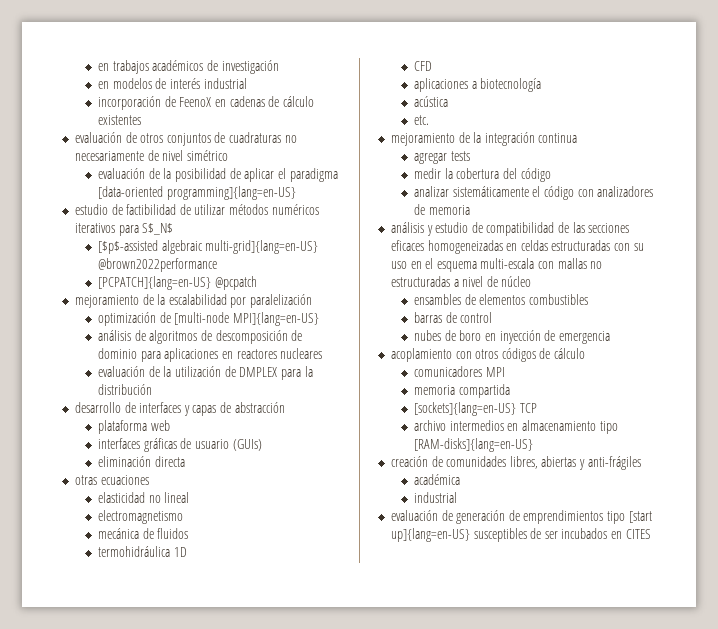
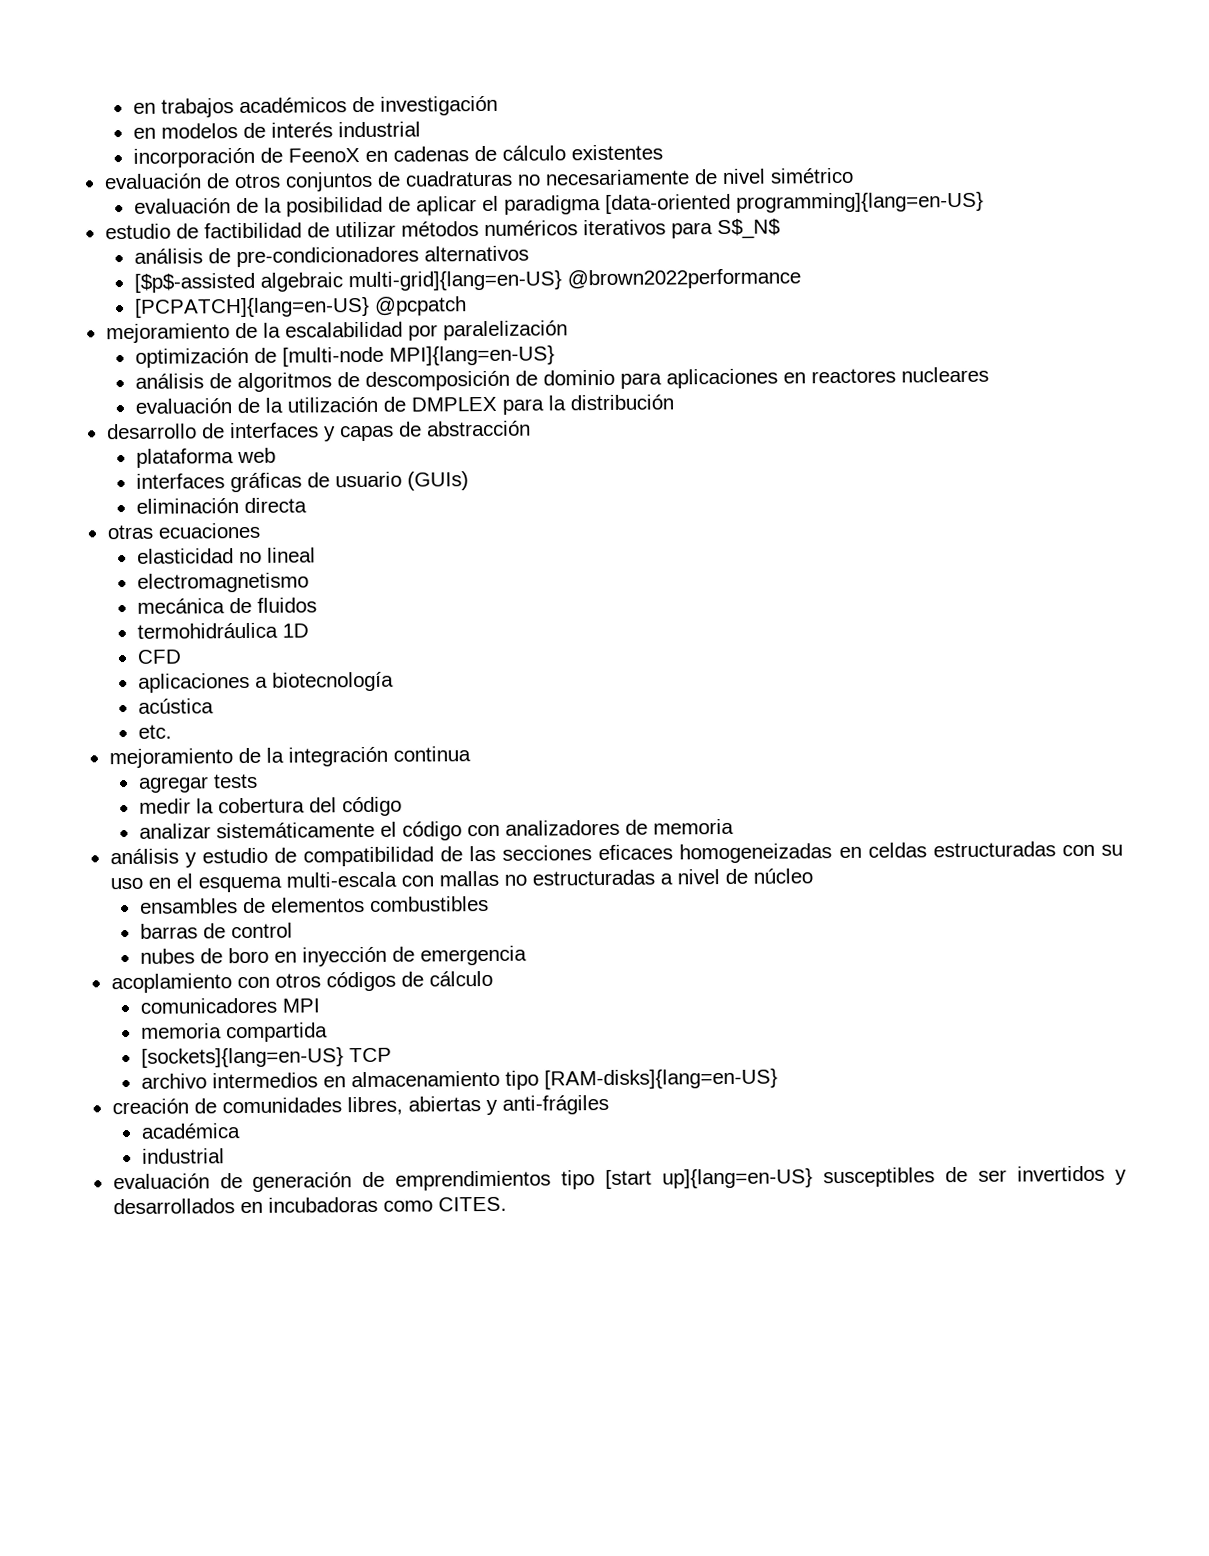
(174, 229) none -> [133,245,529,268] // análisis de pre-condicionadores alternativos
[561,528,651,539] incubados en CITES -> [1017,1165,1127,1185] [112,1196,507,1215] invertidos y desarrollados en incubadoras como CITES.

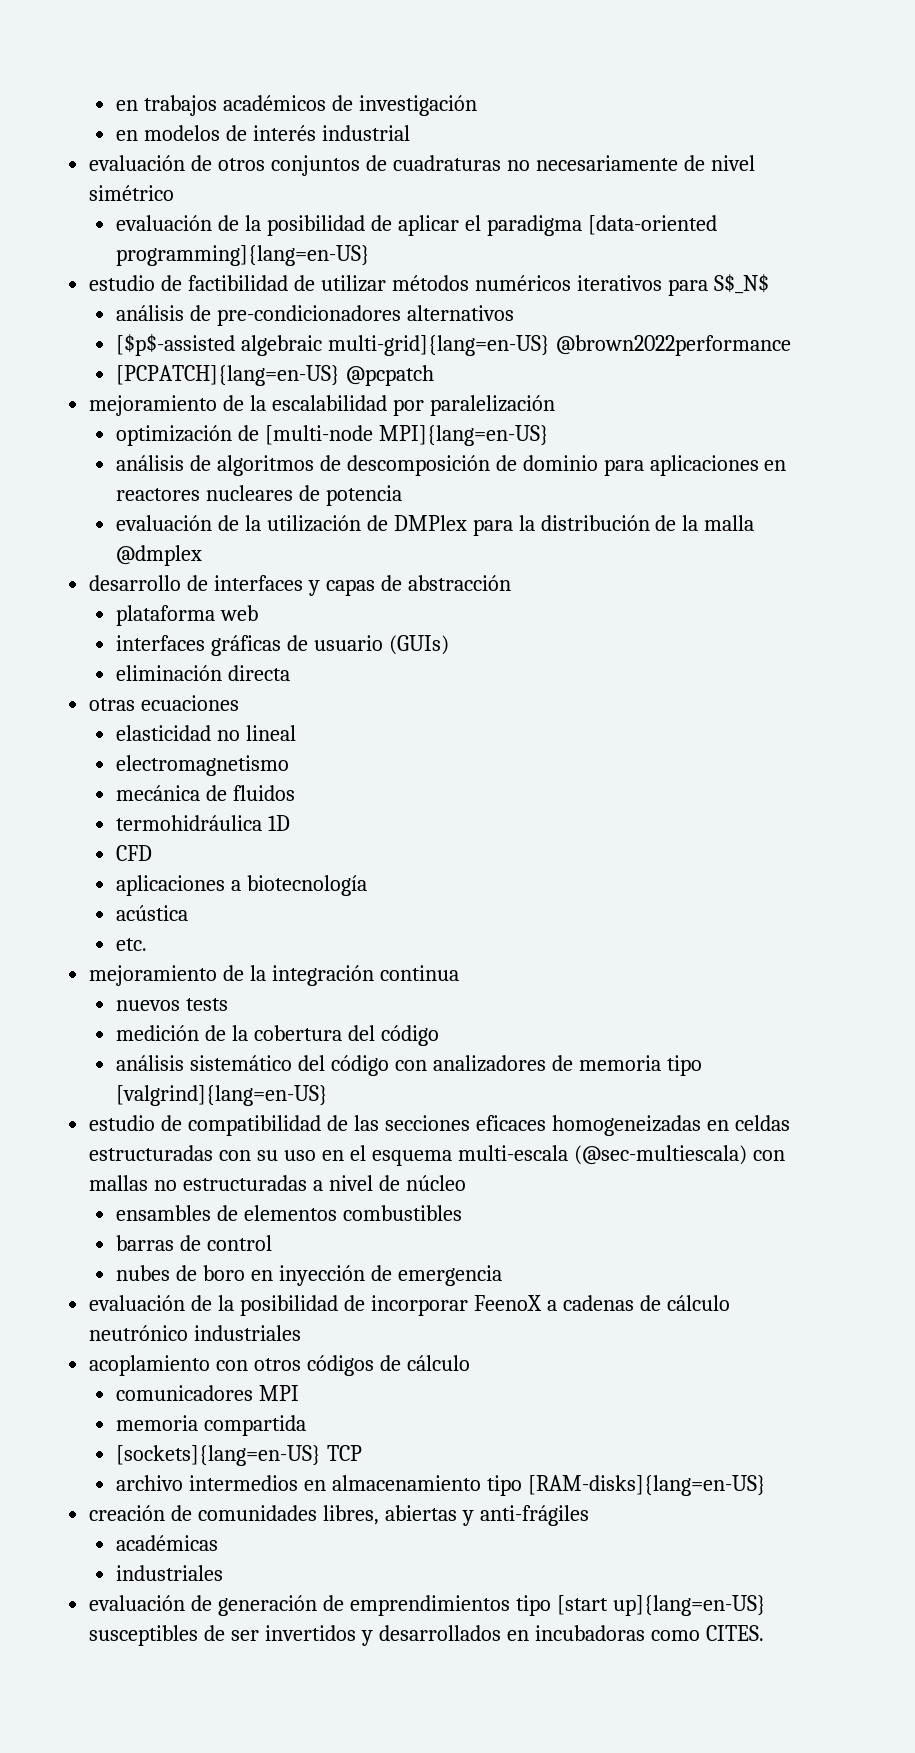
[132,144,663,168] // incorporación de FeenoX en cadenas de cálculo existentes -> (410, 133) none
(989, 374) none -> [298,485,402,506] de potencia
[410,396,497,412] DMPLEX -> [393,515,467,531] DMPlex
(674, 402) none -> [655,515,755,531] [115,545,202,566] de la malla @dmplex
[137,776,209,793] agregar -> [115,1000,180,1011] nuevos
[138,798,191,814] medir -> [115,1025,226,1041] medición de
[138,821,397,839] analizar sistemáticamente el -> [115,1055,325,1071] análisis sistemático del
[109,848,197,868] // análisis y -> [666,1055,702,1076] [115,1085,328,1106] tipo [valgrind]{lang=en-US} //
(397, 879) none -> [573,1145,747,1165] (@sec-multiescala)
(527, 955) none -> [89,1295,730,1316] [89,1325,302,1341] // evaluación de la posibilidad de incorporar FeenoX a cadenas de cálculo neutrónico industriales
[140,1123,241,1139] [141,1148,225,1164] académica // industrial -> [115,1535,218,1551] [115,1565,223,1581] académicas // industriales

